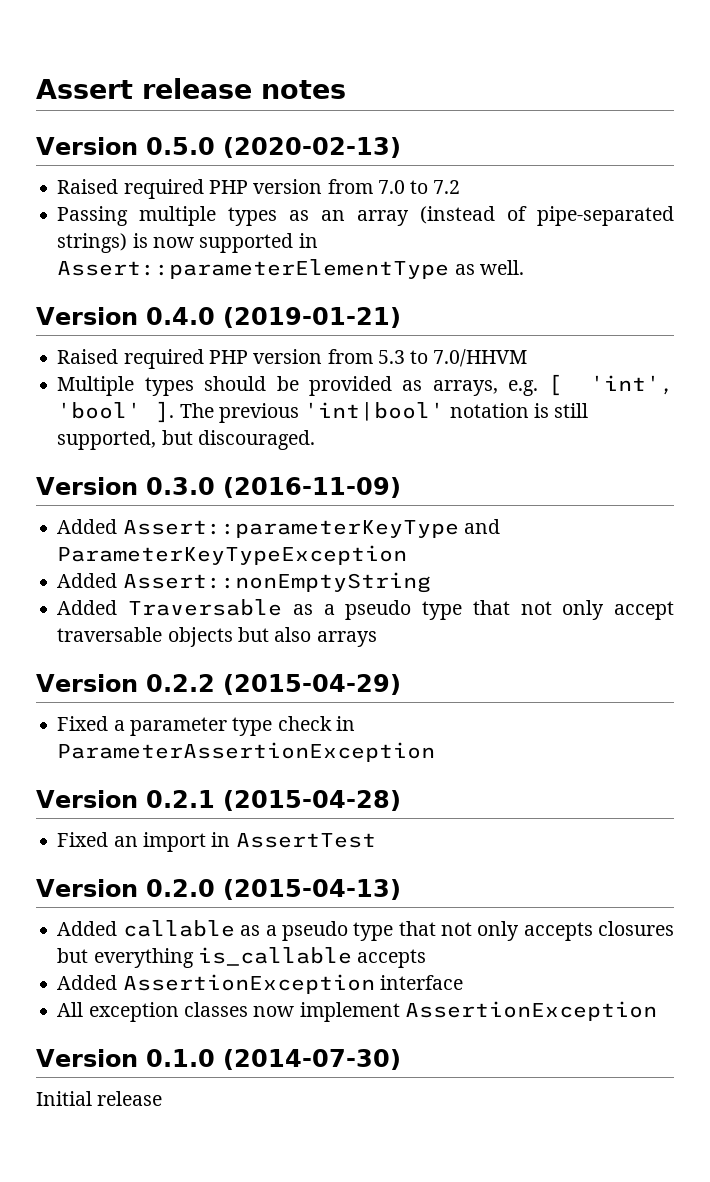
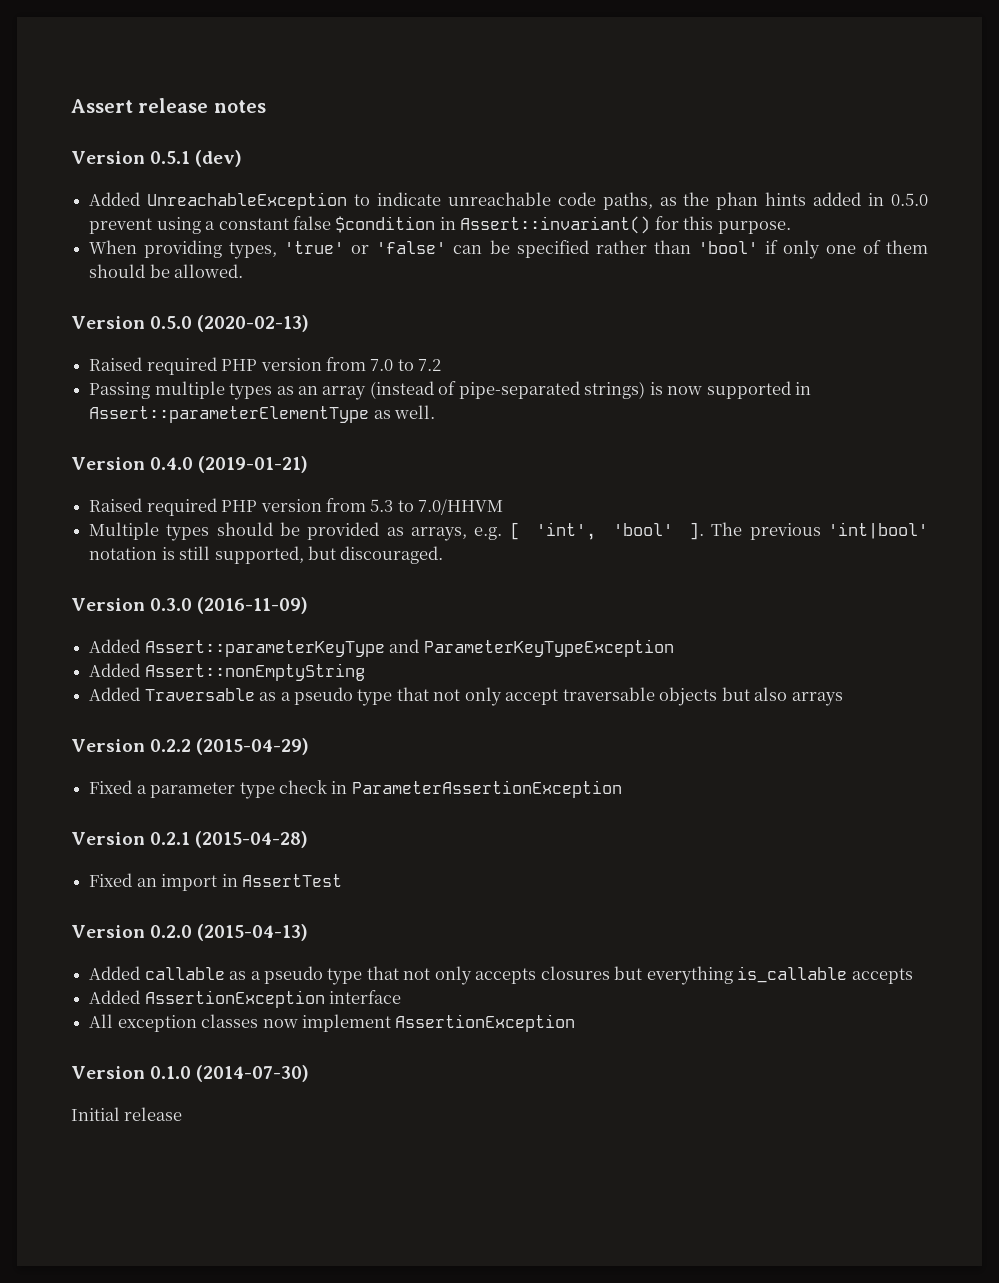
(346, 89) none -> [71,150,243,167] [89,192,929,210] [89,216,791,234] [89,240,929,259] [89,264,244,278] // Version 0.5.1 (dev) // Added UnreachableException to indicate unreachable code paths, as the phan hints added in 0.5.0 prevent using a constant false $condition in Assert::invariant() for this purpose. // When providing types, 'true' or 'false' can be specified rather than 'bool' if only one of them should be allowed.

